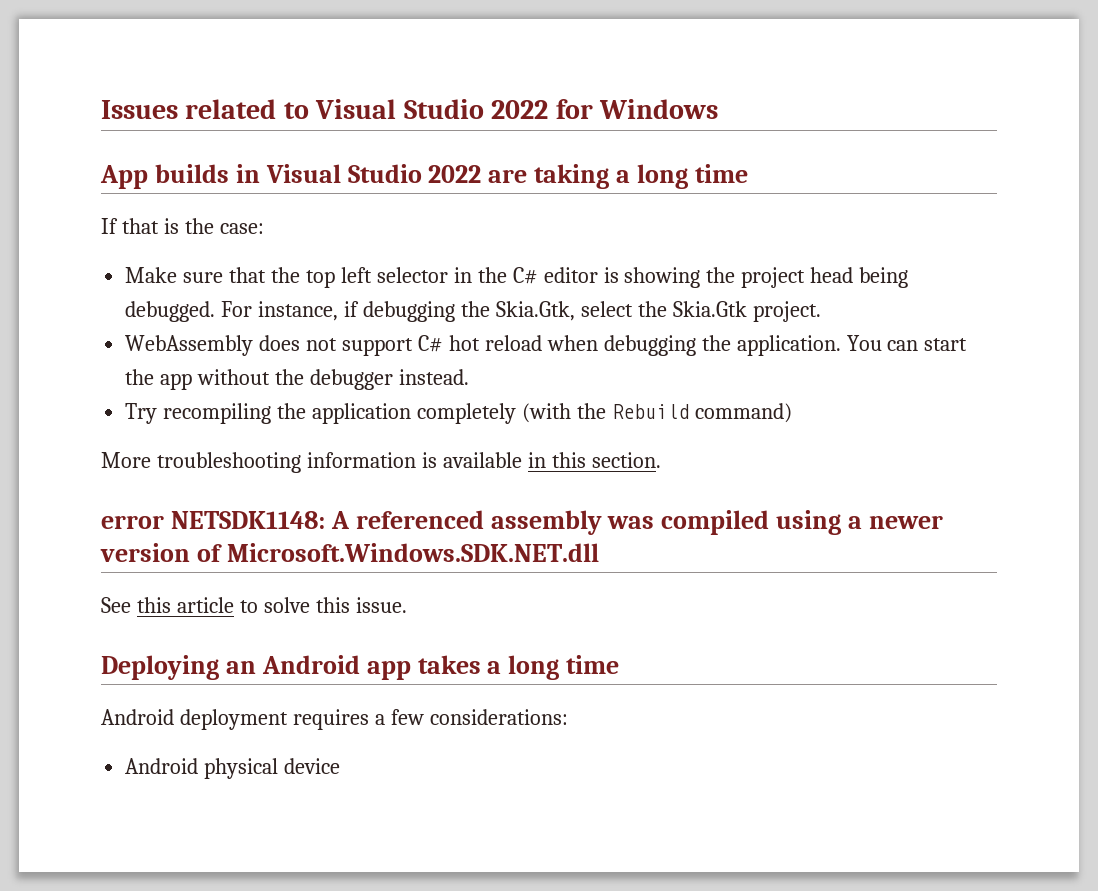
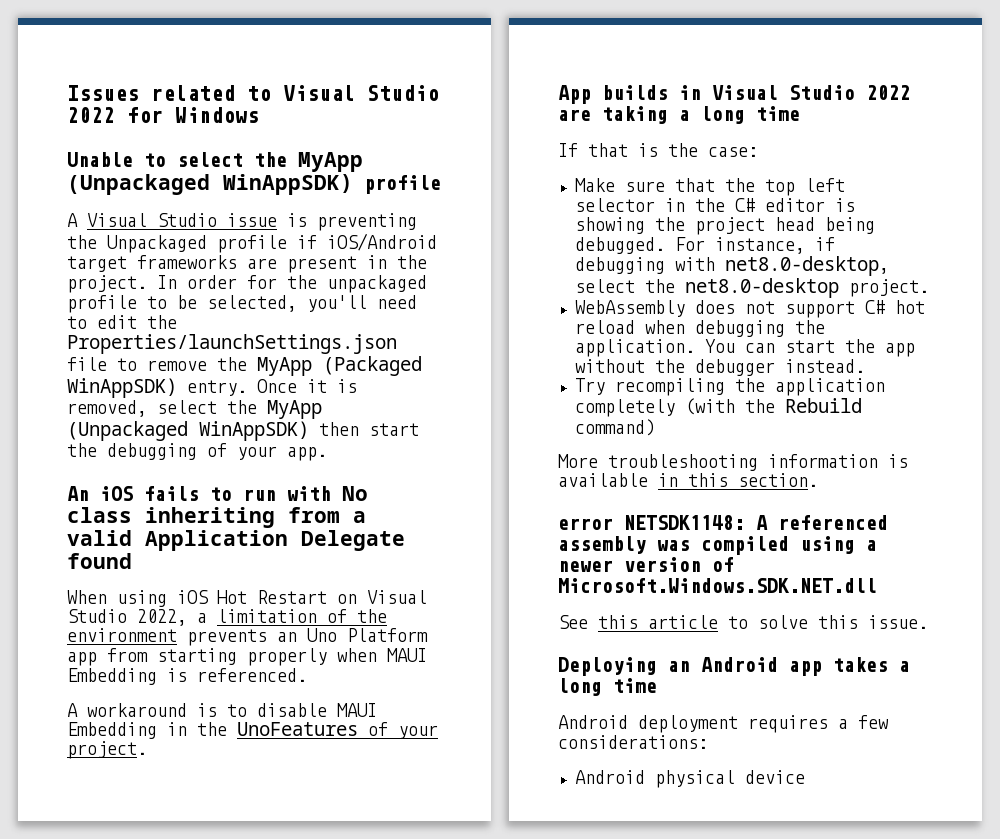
(718, 109) none -> [67,152,363,172] [67,174,441,195] [67,213,417,231] [67,233,437,253] [67,255,427,273] [67,275,427,293] [67,295,417,313] [67,315,177,329] [67,334,397,354] [67,356,422,376] [67,378,357,398] [67,400,322,419] [67,421,419,441] [67,443,327,461] [67,486,368,501] [67,507,366,528] [67,530,405,551] [67,553,132,569] [67,590,427,607] [67,609,387,626] [67,628,428,646] [67,648,427,666] [67,668,307,685] [67,703,377,717] [67,722,438,739] [67,741,147,759] // Unable to select the MyApp (Unpackaged WinAppSDK) profile // A Visual Studio issue is preventing the Unpackaged profile if iOS/Android target frameworks are present in the project. In order for the unpackaged profile to be selected, you'll need to edit the Properties/launchSettings.json file to remove the MyApp (Packaged WinAppSDK) entry. Once it is removed, select the MyApp (Unpackaged WinAppSDK) then start the debugging of your app. // An iOS fails to run with No class inheriting from a valid Application Delegate found // When using iOS Hot Restart on Visual Studio 2022, a limitation of the environment prevents an Uno Platform app from starting properly when MAUI Embedding is referenced. // A workaround is to disable MAUI Embedding in the UnoFeatures of your project.
[460,301,747,321] the Skia.Gtk, select the Skia.Gtk -> [674,256,889,276] [574,278,839,298] with net8.0-desktop, select the net8.0-desktop

